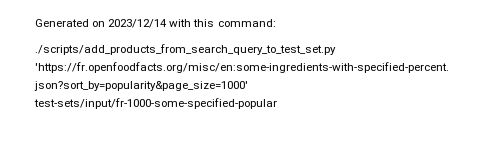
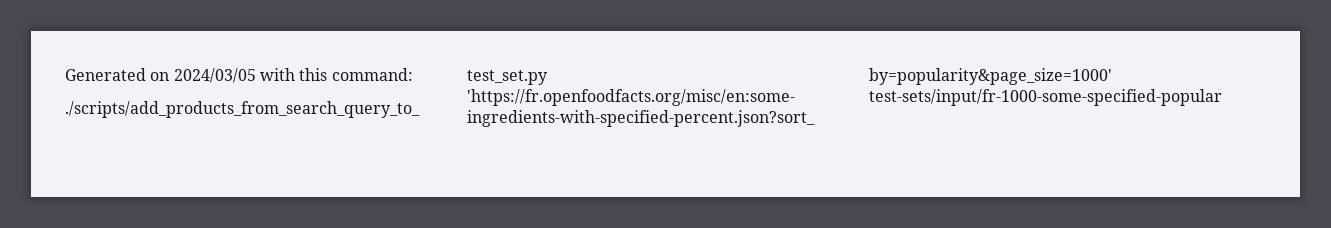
[108,19,168,28] 2023/12/14 -> [173,68,256,83] 2024/03/05

